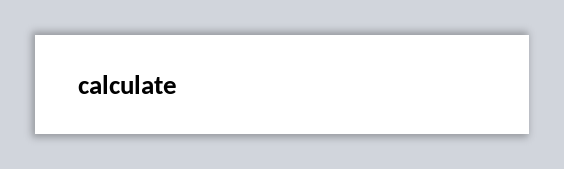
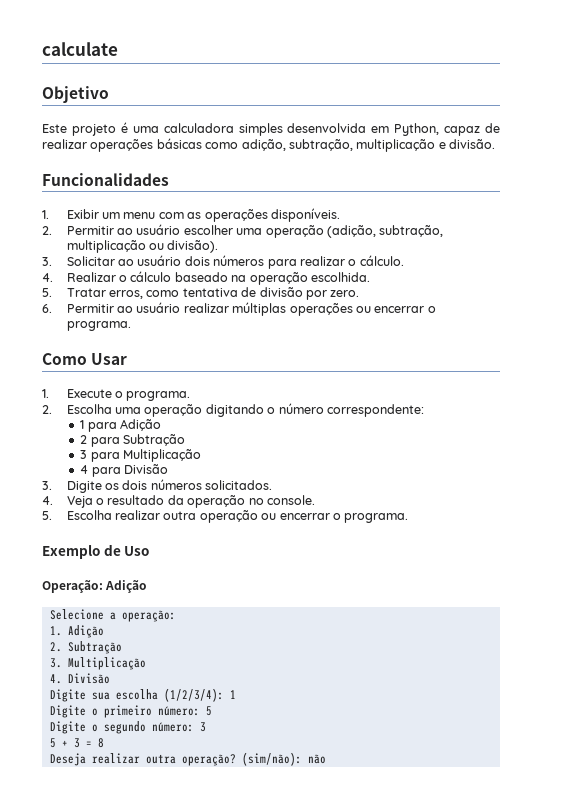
(177, 84) none -> [42,86,109,103] [42,122,500,136] [42,138,495,152] [42,173,169,186] [42,208,340,222] [42,224,444,238] [66,240,219,253] [42,255,404,269] [42,271,370,285] [42,287,360,300] [42,302,436,316] [66,321,131,331] [42,353,128,365] [42,389,191,401] [42,403,424,417] [80,419,162,432] [80,434,186,447] [80,449,202,462] [80,464,169,477] [42,479,273,493] [42,495,315,508] [42,510,409,523] [42,544,150,559] [42,580,148,593] [49,609,176,622] [49,625,104,638] [49,641,122,654] [49,657,146,670] [49,673,110,684] [49,688,236,702] [49,705,212,718] [49,721,206,734] [49,738,104,748] [49,752,326,766] // Objetivo // Este projeto é uma calculadora simples desenvolvida em Python, capaz de realizar operações básicas como adição, subtração, multiplicação e divisão. // Funcionalidades // 1. Exibir um menu com as operações disponíveis. // 2. Permitir ao usuário escolher uma operação (adição, subtração, multiplicação ou divisão). // 3. Solicitar ao usuário dois números para realizar o cálculo. // 4. Realizar o cálculo baseado na operação escolhida. // 5. Tratar erros, como tentativa de divisão por zero. // 6. Permitir ao usuário realizar múltiplas operações ou encerrar o programa. // Como Usar // 1. Execute o programa. // 2. Escolha uma operação digitando o número correspondente: // 1 para Adição // 2 para Subtração // 3 para Multiplicação // 4 para Divisão // 3. Digite os dois números solicitados. // 4. Veja o resultado da operação no console. // 5. Escolha realizar outra operação ou encerrar o programa. // Exemplo de Uso // Operação: Adição // Selecione a operação: // 1. Adição // 2. Subtração // 3. Multiplicação // 4. Divisão // Digite sua escolha (1/2/3/4): 1 // Digite o primeiro número: 5 // Digite o segundo número: 3 // 5 + 3 = 8 // Deseja realizar outra operação? (sim/não): não

